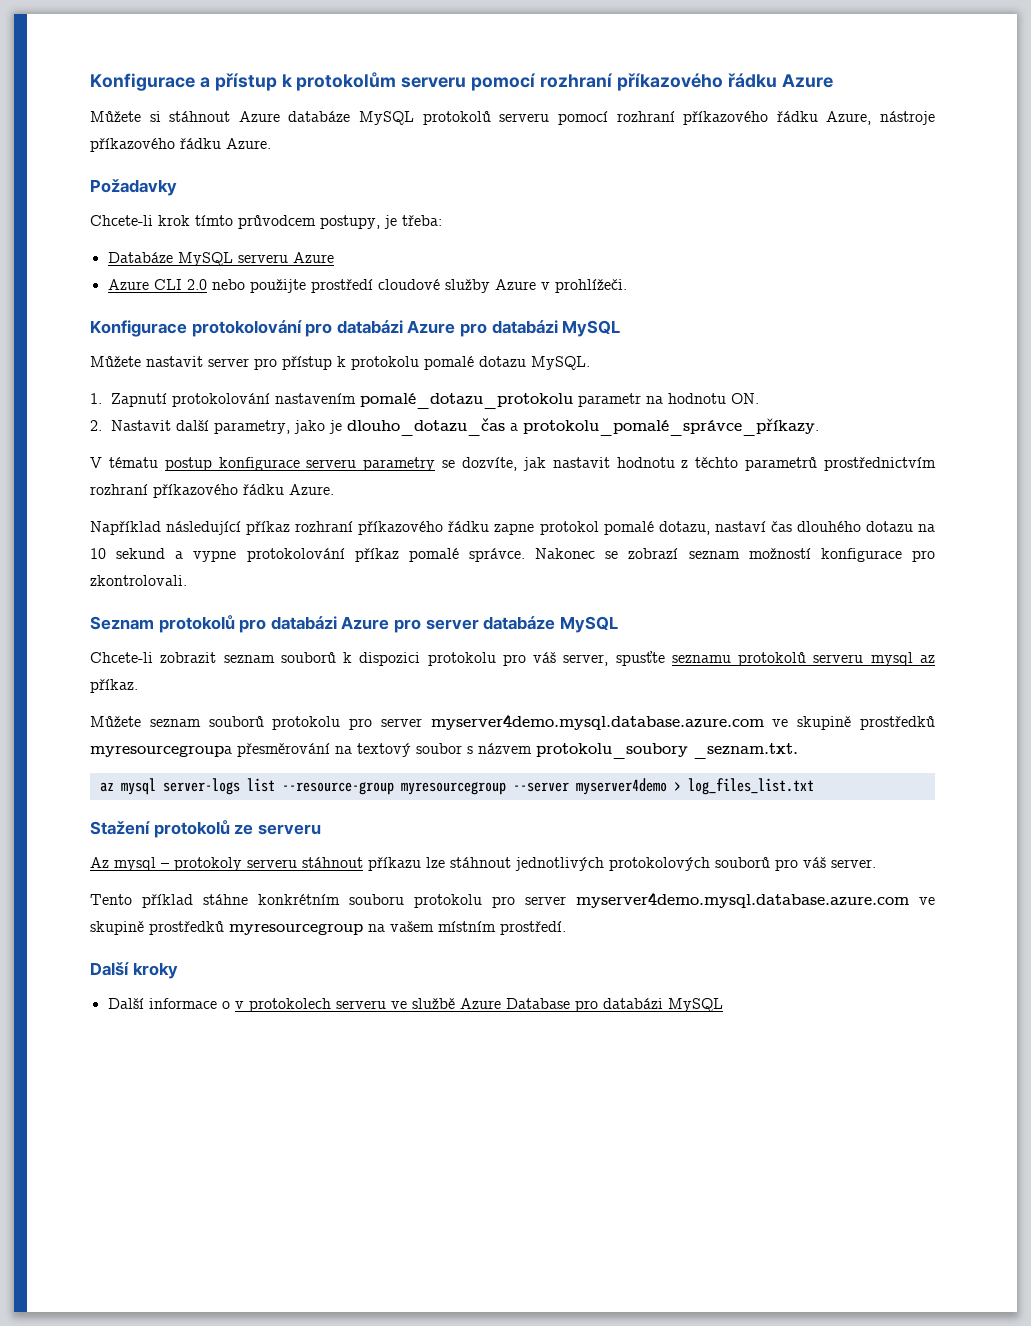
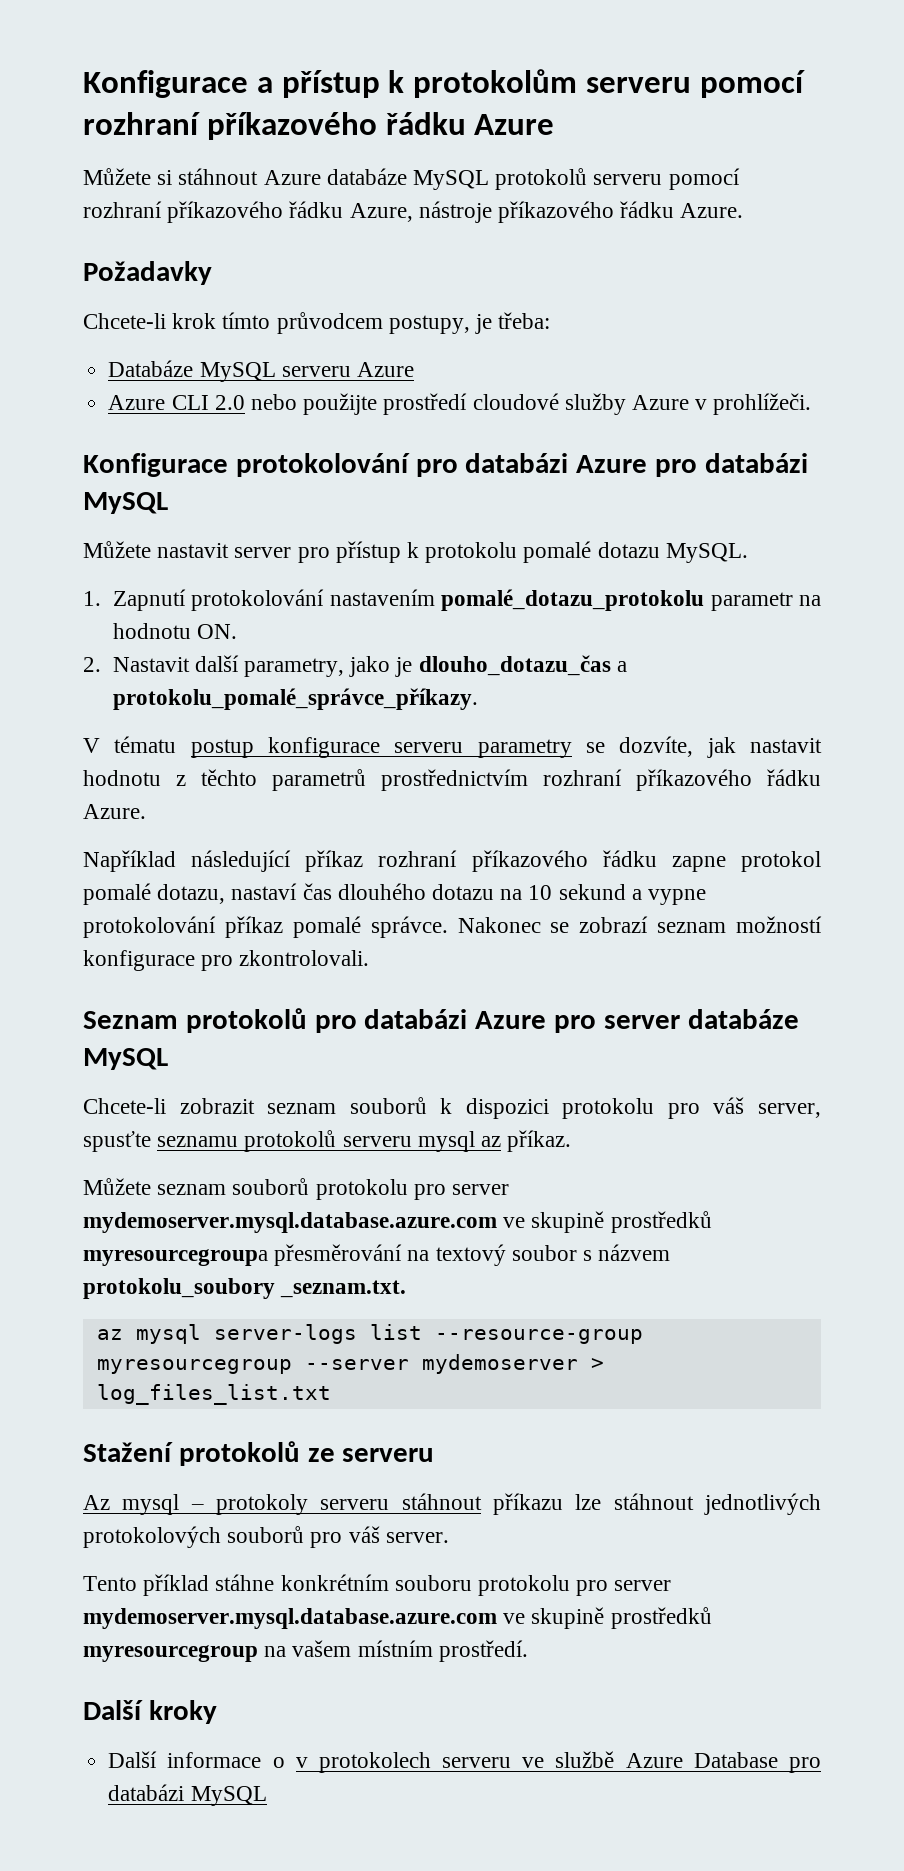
[430,714,764,730] myserver4demo.mysql.database.azure.com -> [83,1212,497,1233] mydemoserver.mysql.database.azure.com
[575,778,667,795] myserver4demo -> [421,1354,578,1374] mydemoserver
[576,892,909,908] myserver4demo.mysql.database.azure.com -> [83,1608,497,1629] mydemoserver.mysql.database.azure.com

